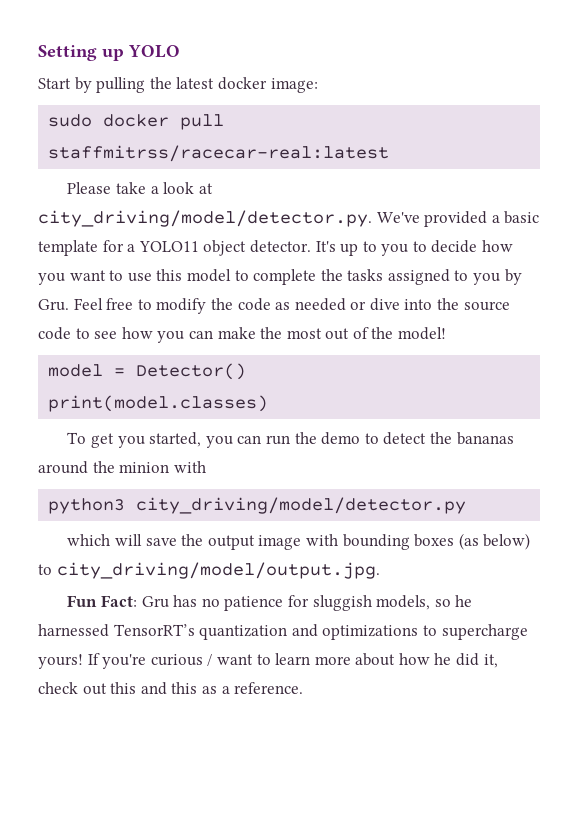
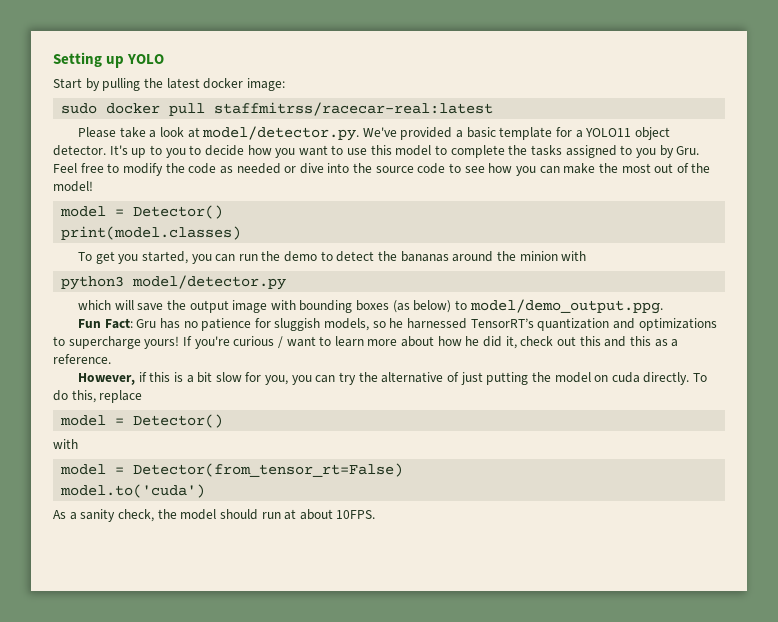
[38,210,372,227] city_driving/model/detector.py. -> [202,126,360,141] model/detector.py.
[136,497,467,514] city_driving/model/detector.py -> [132,275,287,290] model/detector.py
[56,562,380,579] city_driving/model/output.jpg. -> [469,299,663,314] model/demo_output.ppg.
(304, 688) none -> [77,372,708,385] [53,390,143,403] [60,414,224,428] [53,439,78,449] [60,463,404,477] [60,484,206,498] [53,509,376,522] // However, if this is a bit slow for you, you can try the alternative of just putting the model on cuda directly. To do this, replace // model = Detector() // with // model = Detector(from_tensor_rt=False) // model.to('cuda') // As a sanity check, the model should run at about 10FPS.

